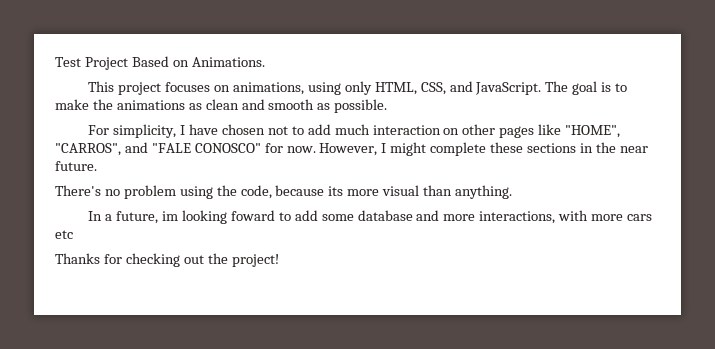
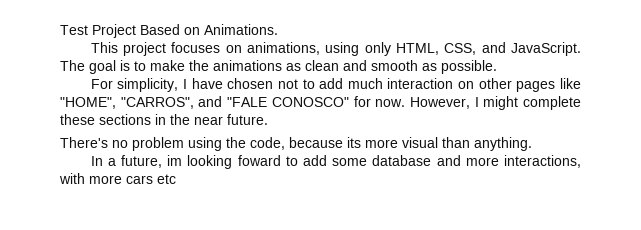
[55,253,279,267] // Thanks for checking out the project! -> (176, 179) none

